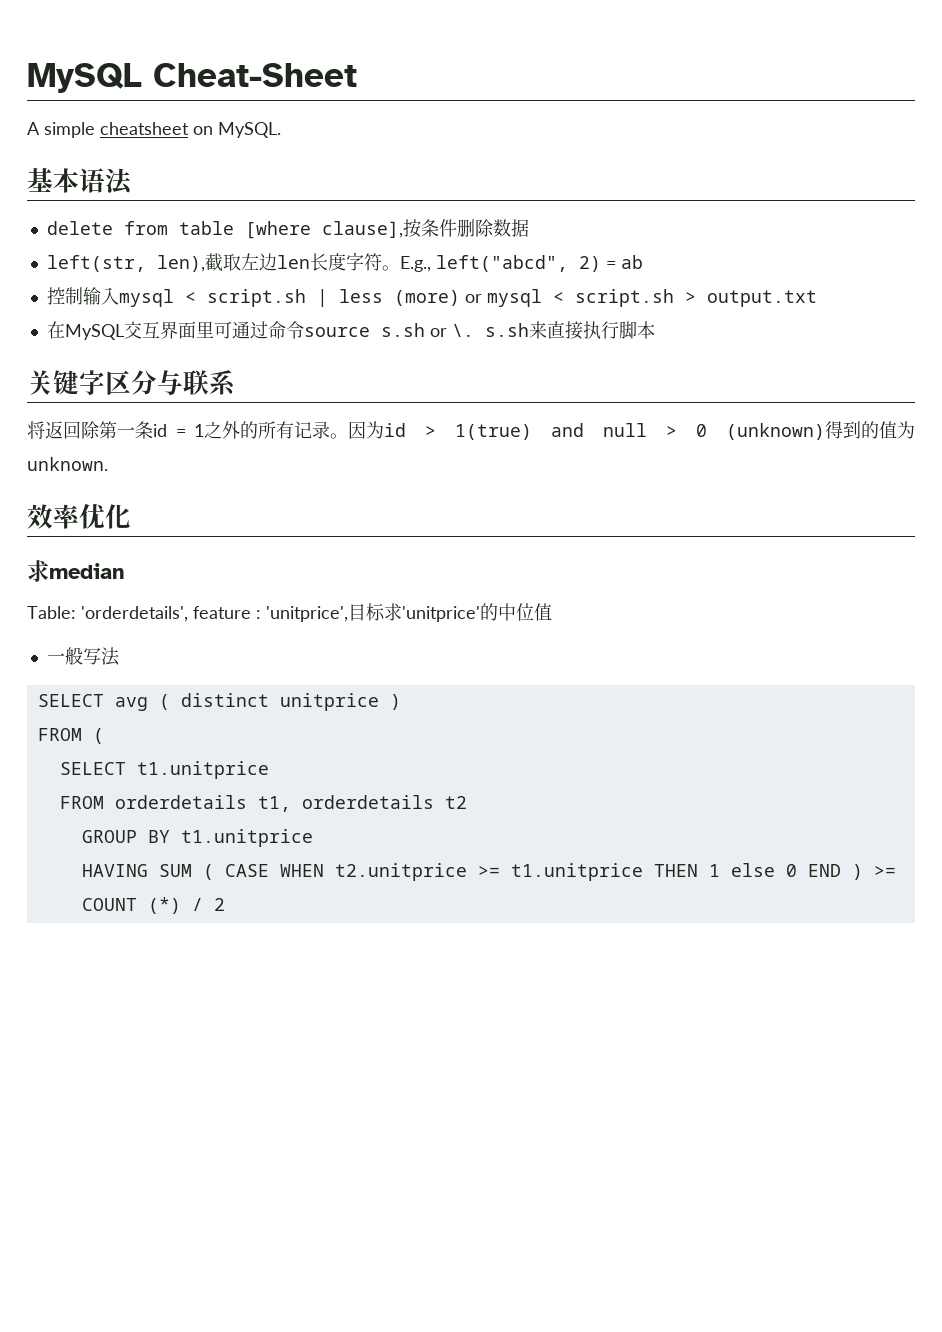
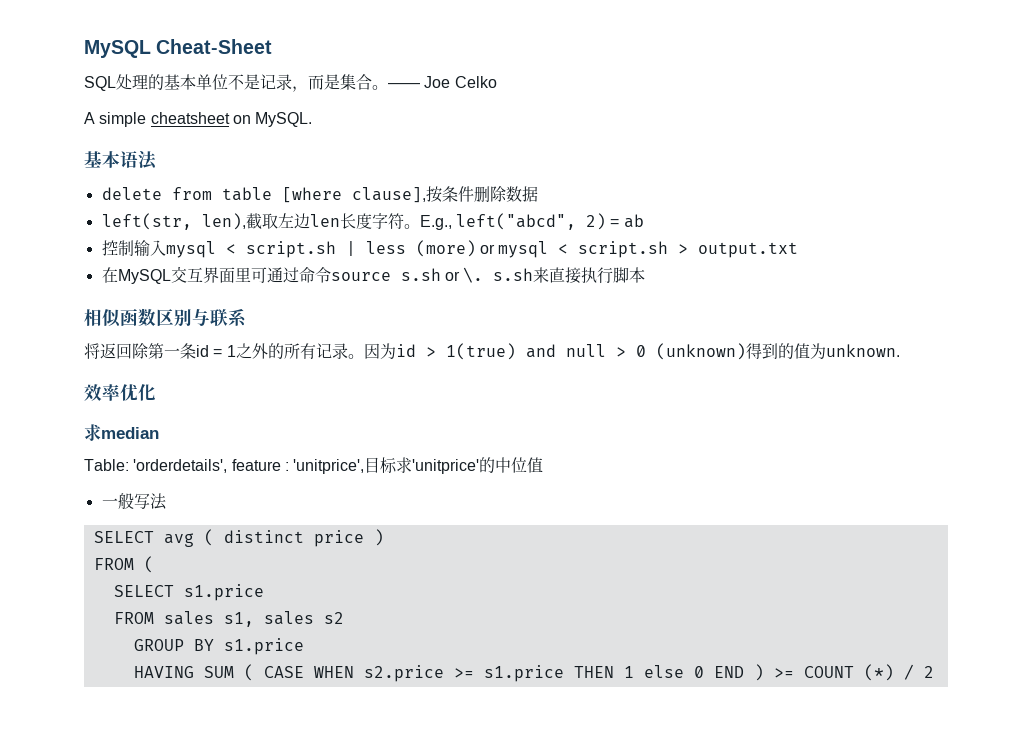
(357, 75) none -> [84,74,497,92] // SQL处理的基本单位不是记录，而是集合。—— Joe Celko
[27,370,157,395] 关键字区分 -> [84,308,192,327] 相似函数区别
[279,693,379,711] unitprice -> [313,530,364,547] price
[136,761,269,779] [59,795,467,812] t1.unitprice // FROM orderdetails t1, orderdetails t2 -> [183,584,264,601] [113,611,344,627] s1.price // FROM sales s1, sales s2
[180,829,313,847] t1.unitprice -> [223,638,304,655] s1.price
[334,863,643,881] t2.unitprice >= t1.unitprice -> [363,665,564,682] s2.price >= s1.price

